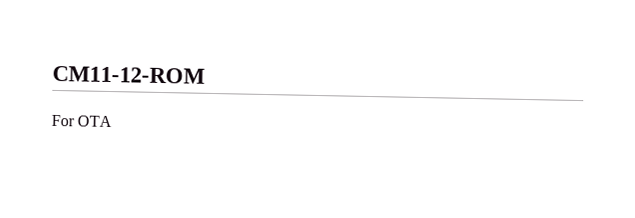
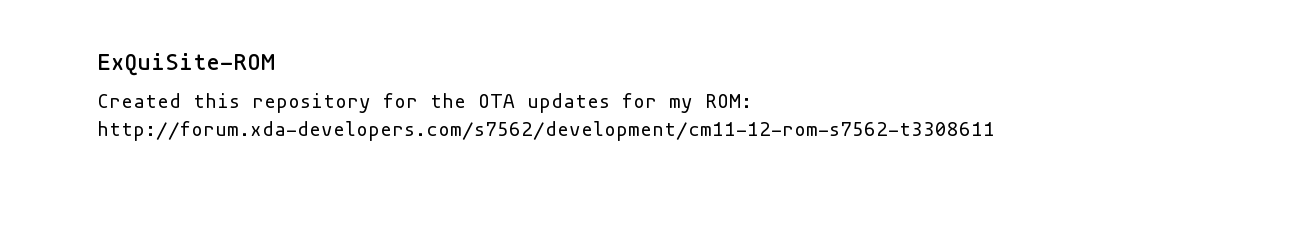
[52,65,205,84] [51,114,113,128] CM11-12-ROM // For OTA -> [97,53,275,76] [97,93,752,113] [97,121,995,141] ExQuiSite-ROM // Created this repository for the OTA updates for my ROM: http://forum.xda-developers.com/s7562/development/cm11-12-rom-s7562-t3308611

